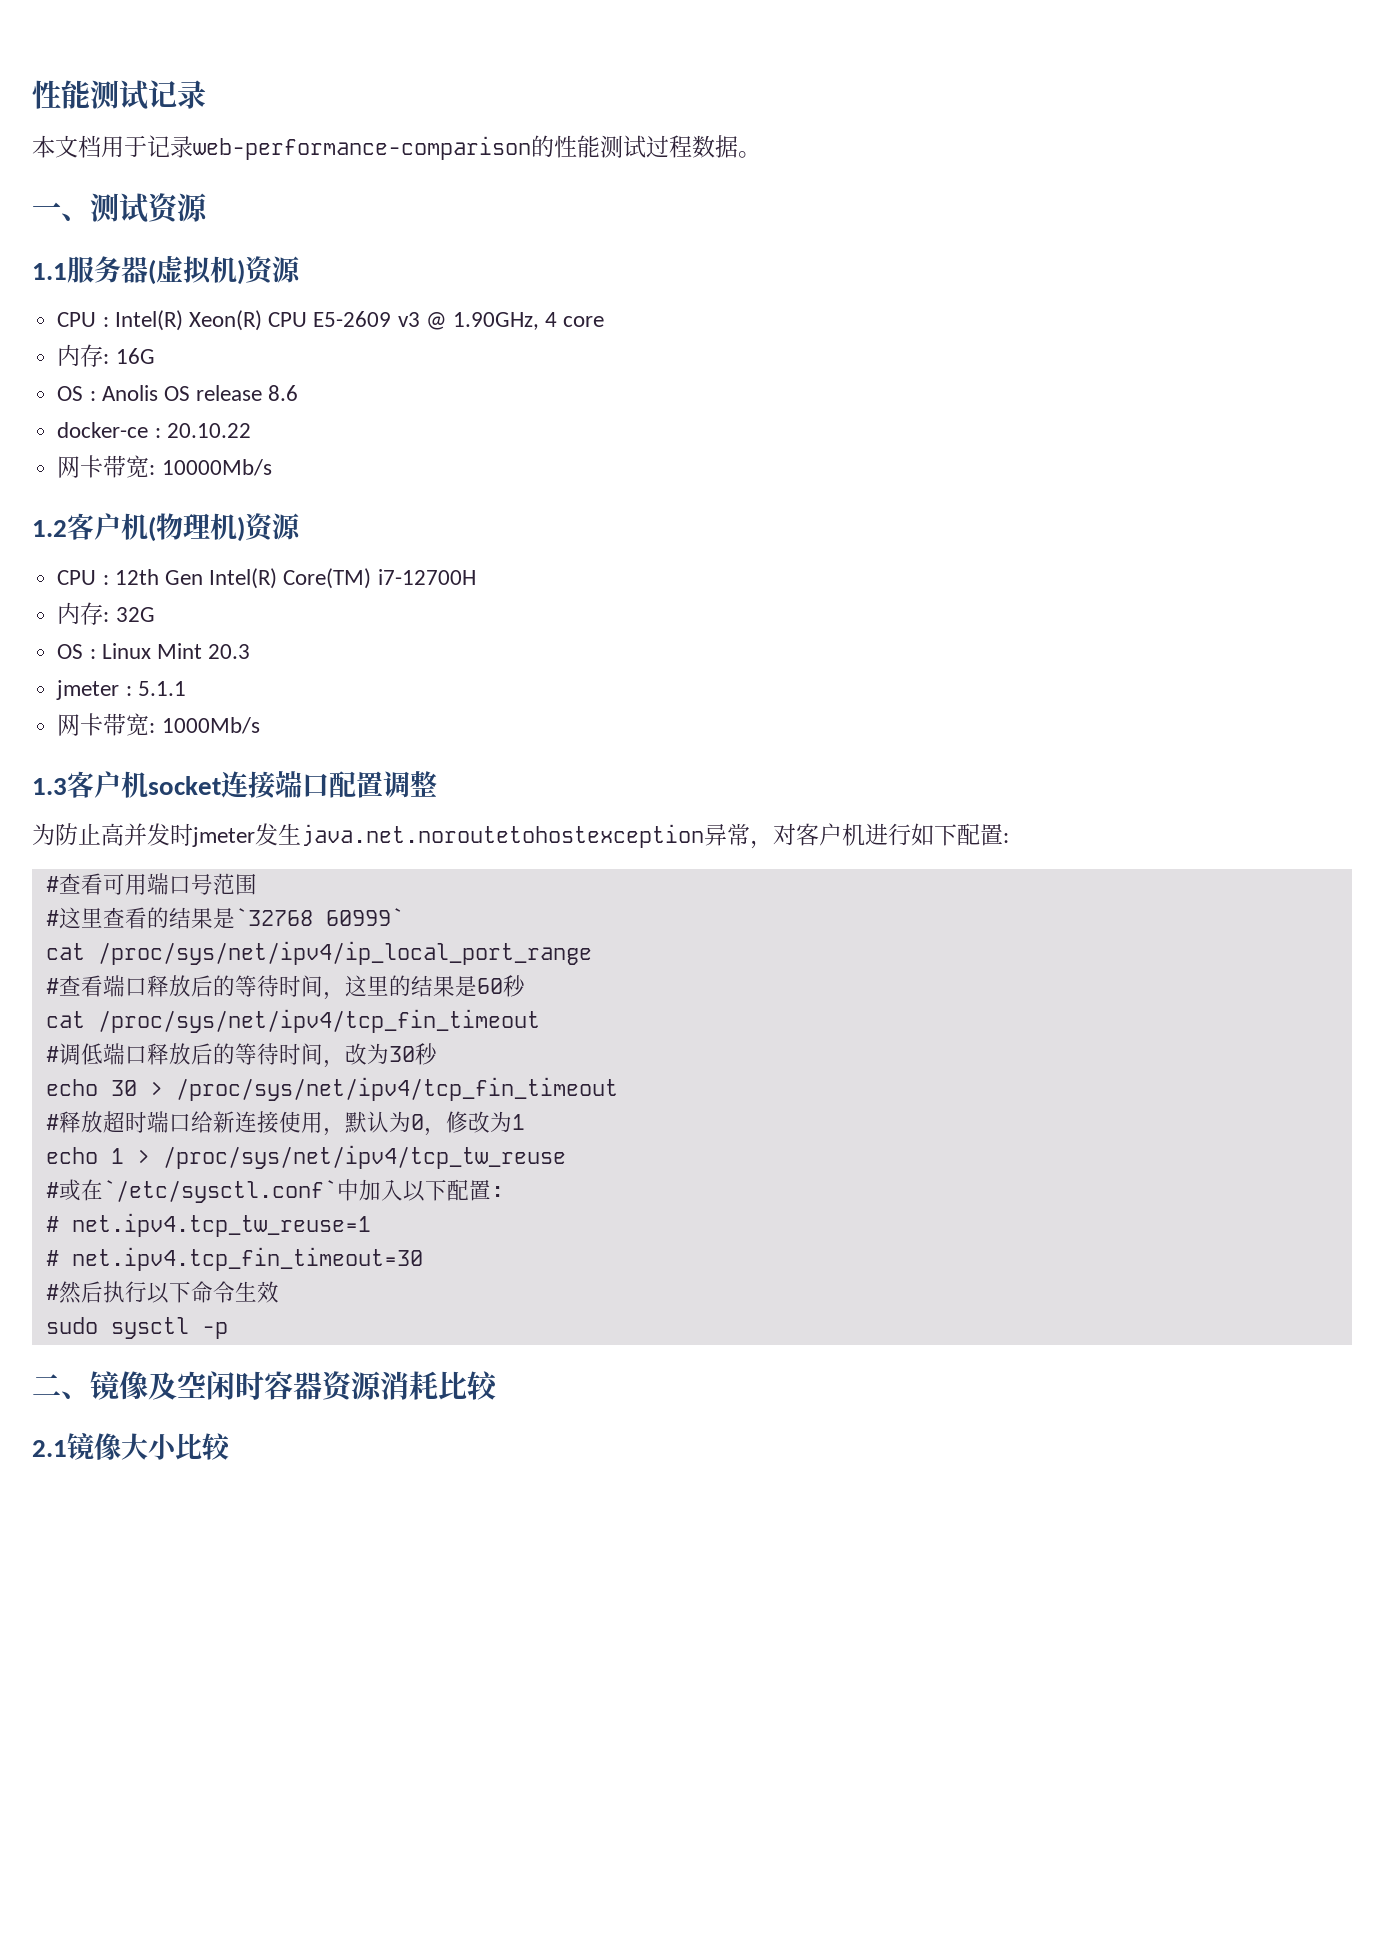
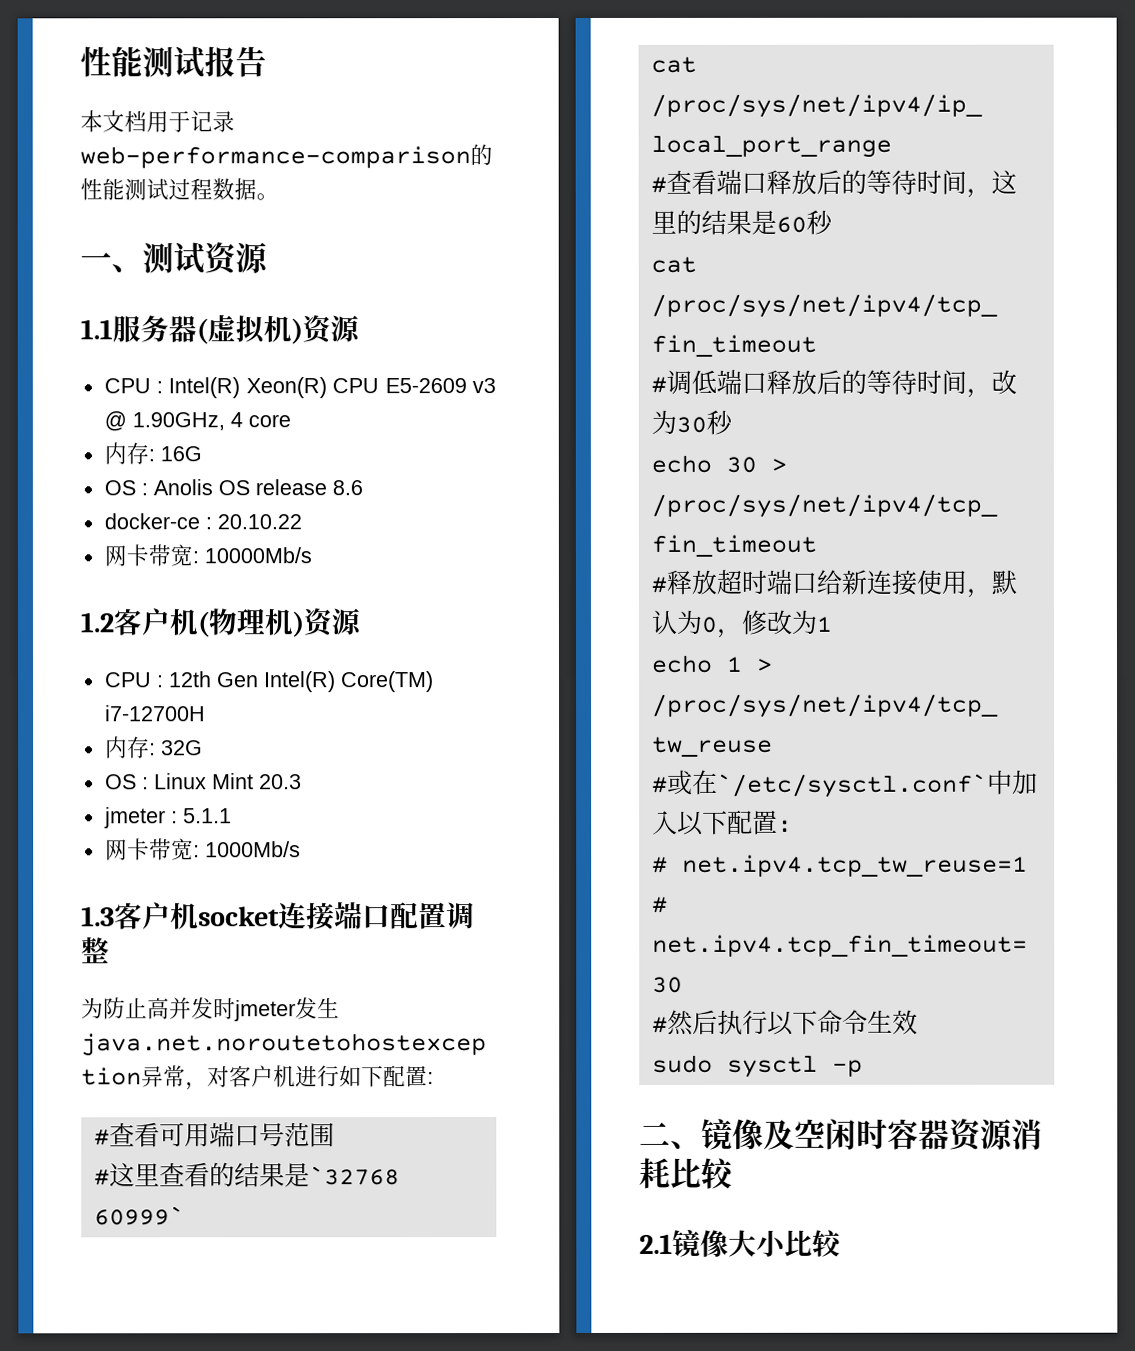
[32,80,206,110] 性能测试记录 -> [80,46,267,79] 性能测试报告

